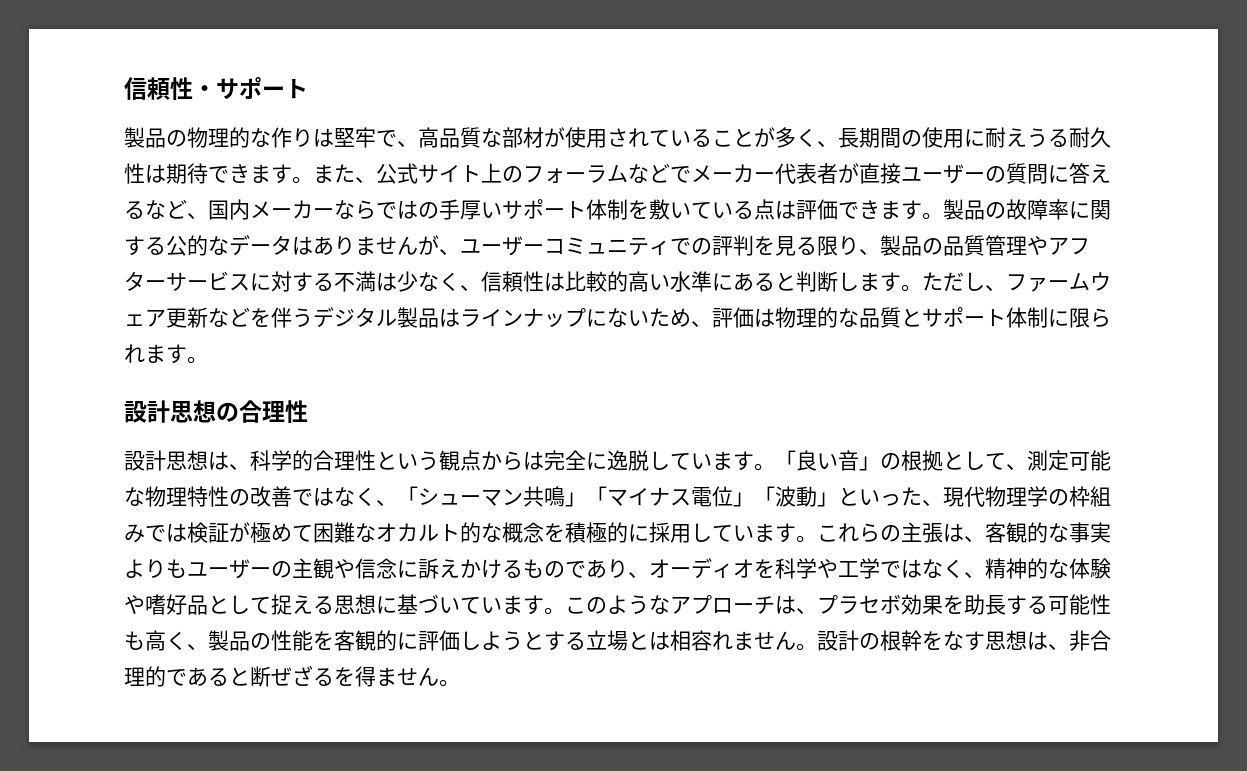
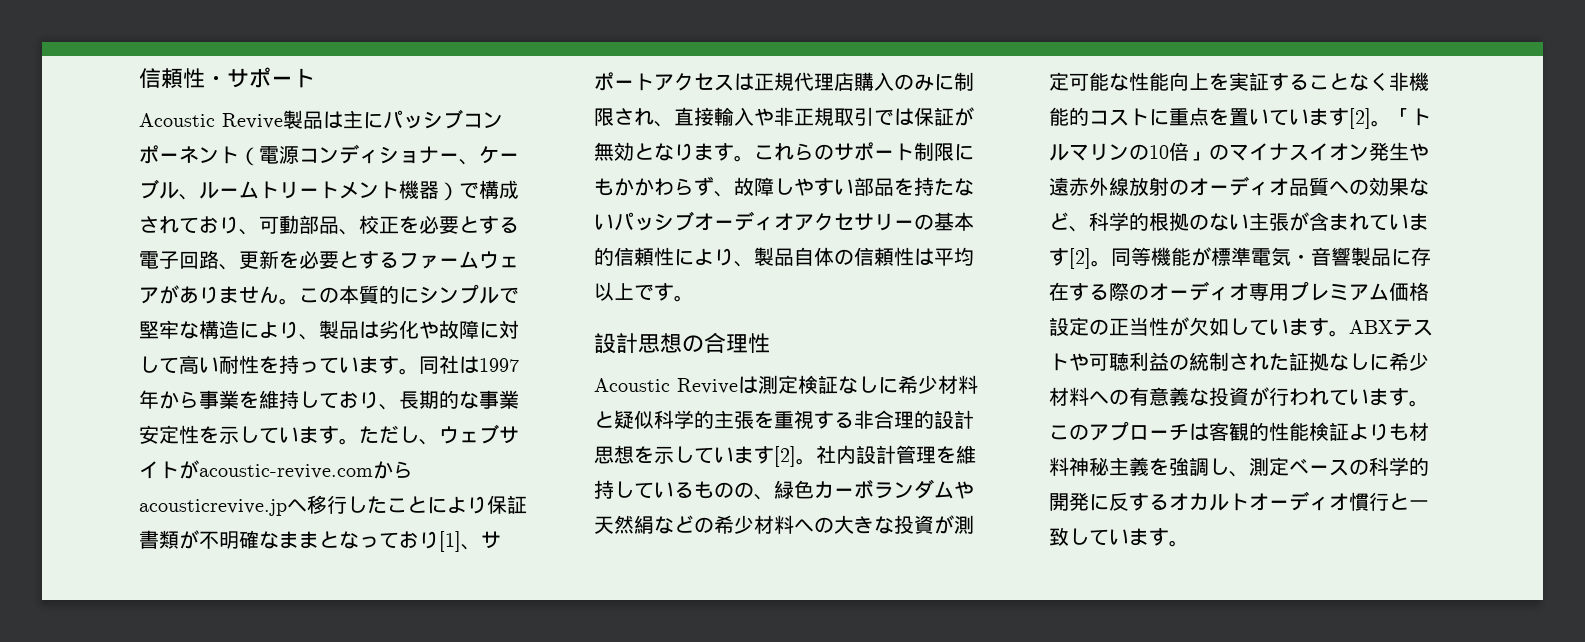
[124,127,1111,148] [124,163,1111,184] [124,199,1111,220] [124,235,1090,256] [124,271,1111,292] [124,307,1111,328] [124,344,166,363] 製品の物理的な作りは堅牢で、高品質な部材が使用されていることが多く、長期間の使用に耐えうる耐久性は期待できます。また、公式サイト上のフォーラムなどでメーカー代表者が直接ユーザーの質問に答えるなど、国内メーカーならではの手厚いサポート体制を敷いている点は評価できます。製品の故障率に関する公的なデータはありませんが、ユーザーコミュニティでの評判を見る限り、製品の品質管理やアフターサービスに対する不満は少なく、信頼性は比較的高い水準にあると判断します。ただし、ファームウェア更新などを伴うデジタル製品はラインナップにないため、評価は物理的な品質とサポート体制に限られま -> [139,109,503,129] [139,144,519,166] [139,179,519,201] [139,215,519,235] [139,250,519,270] [139,284,519,305] [139,320,519,340] [139,355,519,375] [139,390,519,410] [139,424,519,445] [139,460,413,479] [139,495,527,516] [139,530,501,552] [594,72,974,91] [594,107,974,127] [594,142,974,162] [594,176,974,197] [594,211,974,231] [594,247,974,267] [594,282,654,301] Acoustic Revive製品は主にパッシブコンポーネント（電源コンディショナー、ケーブル、ルームトリートメント機器）で構成されており、可動部品、校正を必要とする電子回路、更新を必要とするファームウェアがありません。この本質的にシンプルで堅牢な構造により、製品は劣化や故障に対して高い耐性を持っています。同社は1997年から事業を維持しており、長期的な事業安定性を示しています。ただし、ウェブサイトがacoustic-revive.comからacousticrevive.jpへ移行したことにより保証書類が不明確なままとなっており[1]、サポートアクセスは正規代理店購入のみに制限され、直接輸入や非正規取引では保証が無効となります。これらのサポート制限にもかかわらず、故障しやすい部品を持たないパッシブオーディオアクセサリーの基本的信頼性により、製品自体の信頼性は平均以上で
[124,450,1111,471] [124,486,1111,507] [124,522,1111,543] [124,558,1111,579] [124,594,460,615] 設計思想は、科学的合理性という観点からは完全に逸脱しています。「良い音」の根拠として、測定可能な物理特性の改善ではなく、「シューマン共鳴」「マイナス電位」「波動」といった、現代物理学の枠組みでは検証が極めて困難なオカルト的な概念を積極的に採用しています。これらの主張は、客観的な事実よりもユーザーの主観や信念に訴えかけるものであり、オーディオを科学や工学ではなく、精神的な体験や嗜好品として捉える思想に基づい -> [594,375,978,394] [594,410,974,429] [594,445,976,467] [594,479,974,500] [594,515,974,534] [1049,72,1429,91] [1049,107,1431,129] [1049,142,1429,161] [1049,176,1429,196] [1049,212,1429,232] [1049,247,1431,269] [1049,281,1429,301] [1049,317,1433,337] [1049,352,1429,371] [1049,387,1329,406] Acoustic Reviveは測定検証なしに希少材料と疑似科学的主張を重視する非合理的設計思想を示しています[2]。社内設計管理を維持しているものの、緑色カーボランダムや天然絹などの希少材料への大きな投資が測定可能な性能向上を実証することなく非機能的コストに重点を置いています[2]。「トルマリンの10倍」のマイナスイオン発生や遠赤外線放射のオーディオ品質への効果など、科学的根拠のない主張が含まれています[2]。同等機能が標準電気・音響製品に存在する際のオーディオ専用プレミアム価格設定の正当性が欠如しています。ABXテストや可聴利益の統制された証拠なしに希少材料への有意義な投資が行われ
[607,595,670,614] ような -> (1089, 432) none
[796,594,1111,615] [124,630,1111,651] [124,665,439,687] 、プラセボ効果を助長する可能性も高く、製品の性能を客観的に評価しようとする立場とは相容れません。設計の根幹をなす思想は、非合理的であると断ぜざるを得ません -> [1209,422,1429,441] [1049,457,1429,477] [1049,491,1429,511] [1049,527,1169,546] 客観的性能検証よりも材料神秘主義を強調し、測定ベースの科学的開発に反するオカルトオーディオ慣行と一致しています

